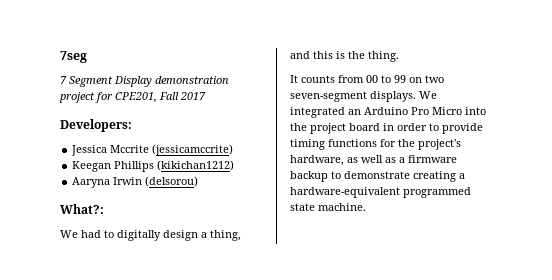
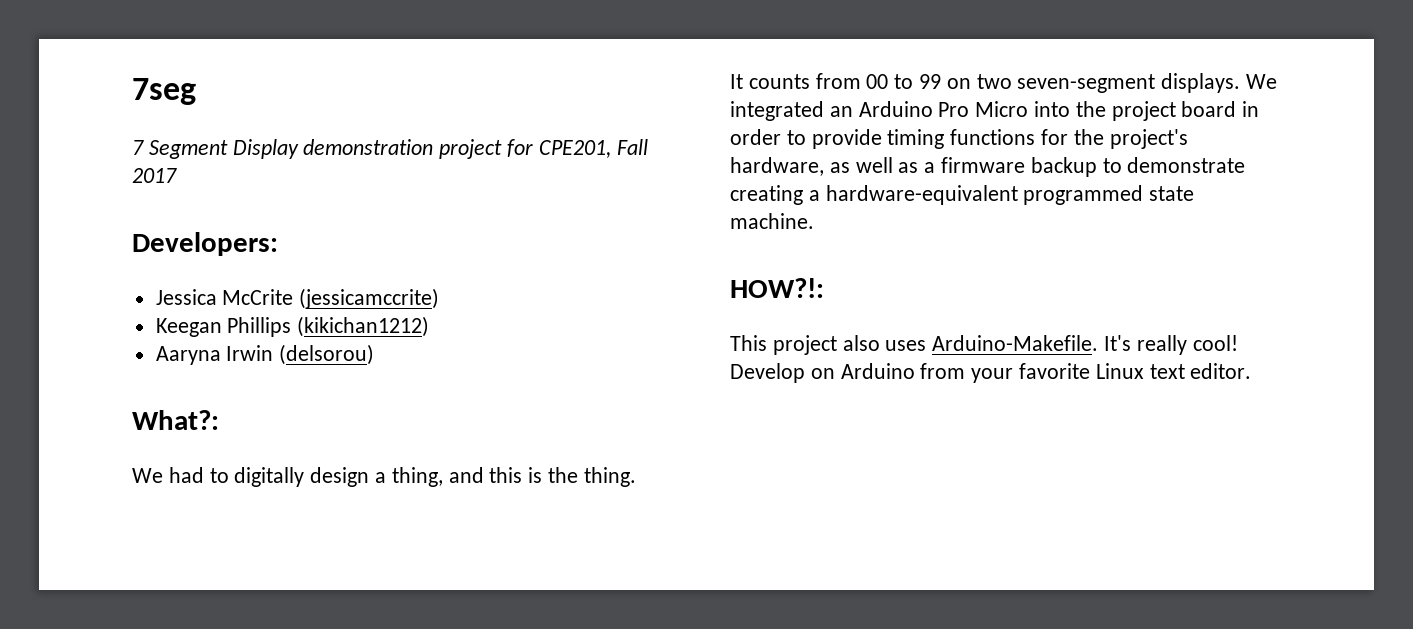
[110,145,150,153] Mccrite -> [222,289,294,305] McCrite
(366, 207) none -> [730,278,824,298] [730,335,1238,355] [730,363,1252,383] // HOW?!: // This project also uses Arduino-Makefile. It's really cool! Develop on Arduino from your favorite Linux text editor.

